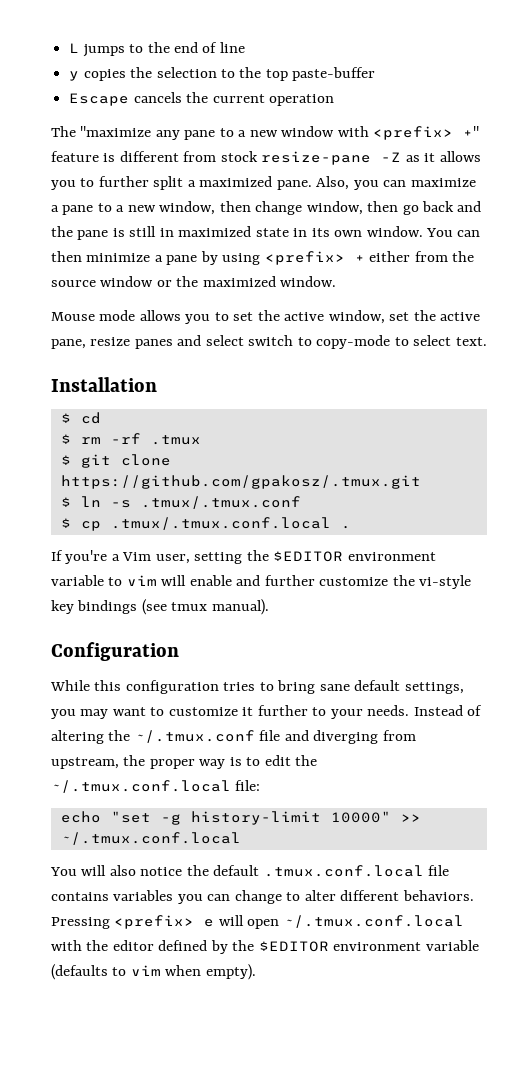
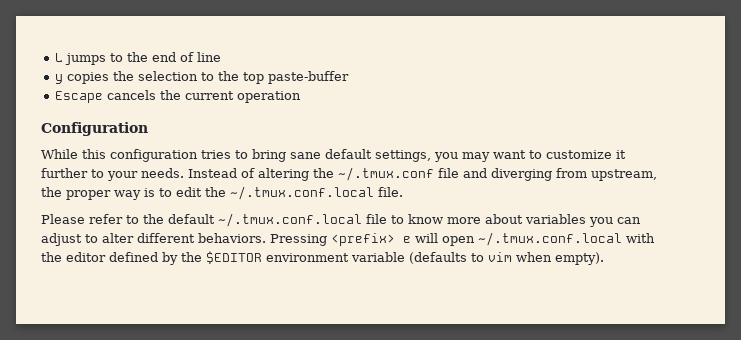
[51,126,480,140] [51,151,481,165] [51,176,476,190] [51,201,482,215] [51,226,481,240] [51,251,475,265] [51,276,337,287] [51,310,481,324] [51,335,487,349] [51,377,157,392] [60,412,101,424] [60,433,201,445] [60,454,171,468] [60,475,421,489] [60,496,301,509] [60,517,351,531] [51,550,436,564] [51,575,472,589] [51,599,269,615] // The "maximize any pane to a new window with <prefix> +" feature is different from stock resize-pane -Z as it allows you to further split a maximized pane. Also, you can maximize a pane to a new window, then change window, then go back and the pane is still in maximized state in its own window. You can then minimize a pane by using <prefix> + either from the source window or the maximized window. // Mouse mode allows you to set the active window, set the active pane, resize panes and select switch to copy-mode to select text. // Installation // $ cd // $ rm -rf .tmux // $ git clone https://github.com/gpakosz/.tmux.git // $ ln -s .tmux/.tmux.conf // $ cp .tmux/.tmux.conf.local . // If you're a Vim user, setting the $EDITOR environment variable to vim will enable and further customize the vi-style key bindings (see tmux manual). -> (301, 97) none
[235,780,261,791] [60,811,421,825] [60,832,241,845] [50,865,450,877] [51,892,109,901] file: // echo "set -g history-limit 10000" >> ~/.tmux.conf.local // You will also notice the default .tmux.conf.local file contains -> [378,187,403,197] [41,213,523,227] file. // Please refer to the default ~/.tmux.conf.local file to know more about
[234,890,282,904] change -> [41,233,82,246] adjust

